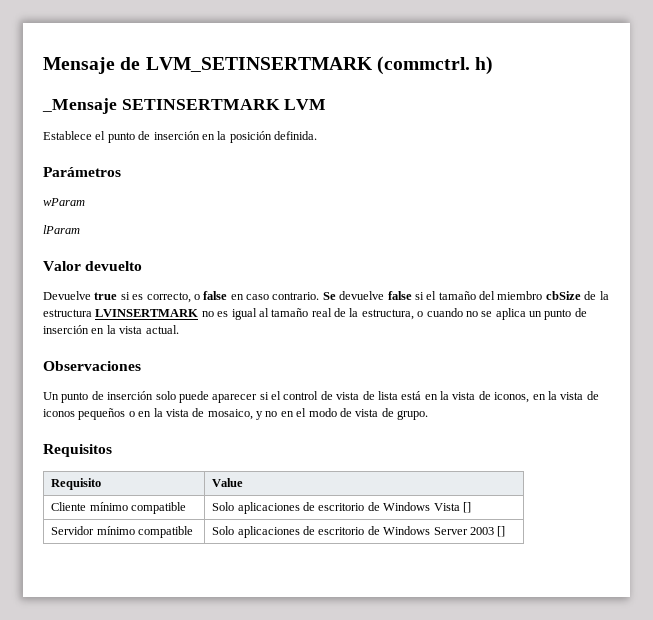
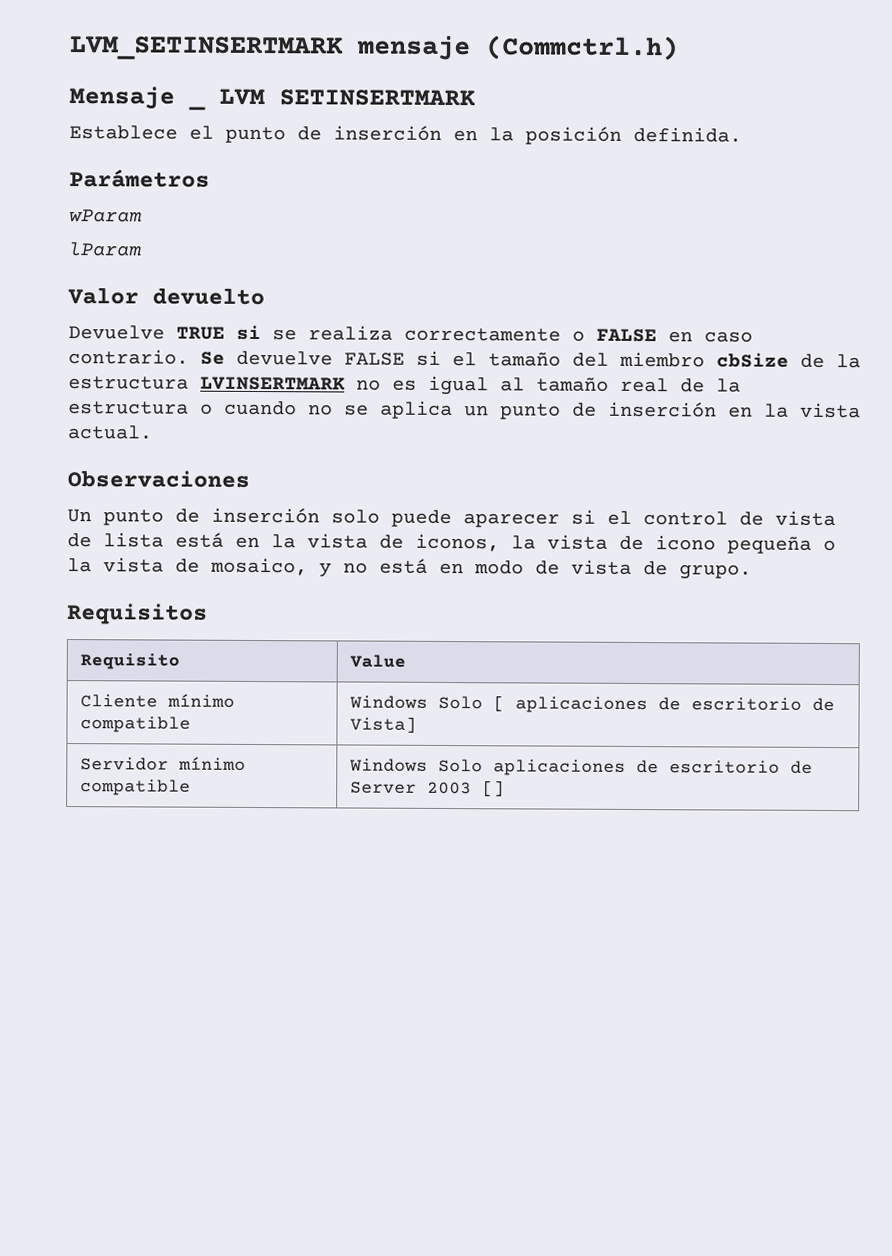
[43,56,494,75] [42,98,117,114] Mensaje de LVM_SETINSERTMARK (commctrl. h) // _Mensaje -> [69,35,679,61] [69,86,265,111] LVM_SETINSERTMARK mensaje (Commctrl.h) // Mensaje _ LVM
[284,99,327,110] LVM -> (475, 98) none
[94,291,228,303] true si es correcto, o false -> [176,324,657,343] TRUE si se realiza correctamente o FALSE
[387,291,412,300] false -> [344,352,405,366] FALSE
[361,309,414,320] estructura, -> [68,401,189,415] estructura
[532,391,599,400] [43,408,152,420] en la vista de iconos pequeños o en -> [511,534,836,554] la vista de icono pequeña o
[280,408,307,417] en el -> [379,558,464,575] está en
[212,502,471,514] [51,526,194,538] [212,526,431,538] Solo aplicaciones de escritorio de Windows Vista [] // Servidor mínimo compatible | Solo aplicaciones de escritorio de Windows -> [348,695,835,714] [349,716,417,733] [79,756,246,771] [79,779,191,796] [348,758,813,776] Windows Solo [ aplicaciones de escritorio de Vista] // Servidor mínimo compatible | Windows Solo aplicaciones de escritorio de

